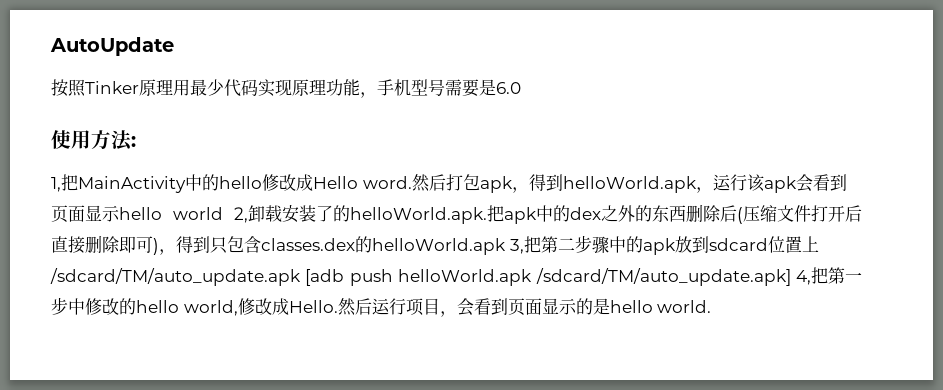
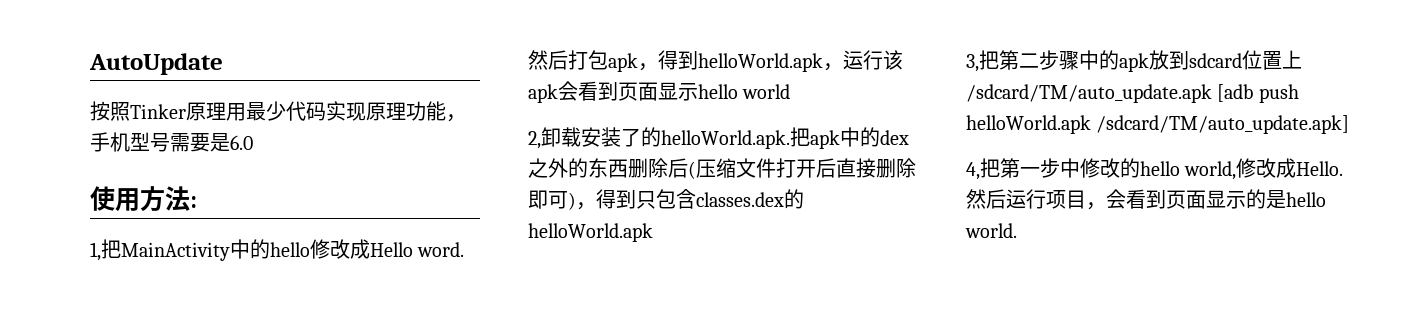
(224, 213) none -> (791, 91) //
(506, 246) none -> (653, 232) //
(791, 277) none -> (1350, 124) //

